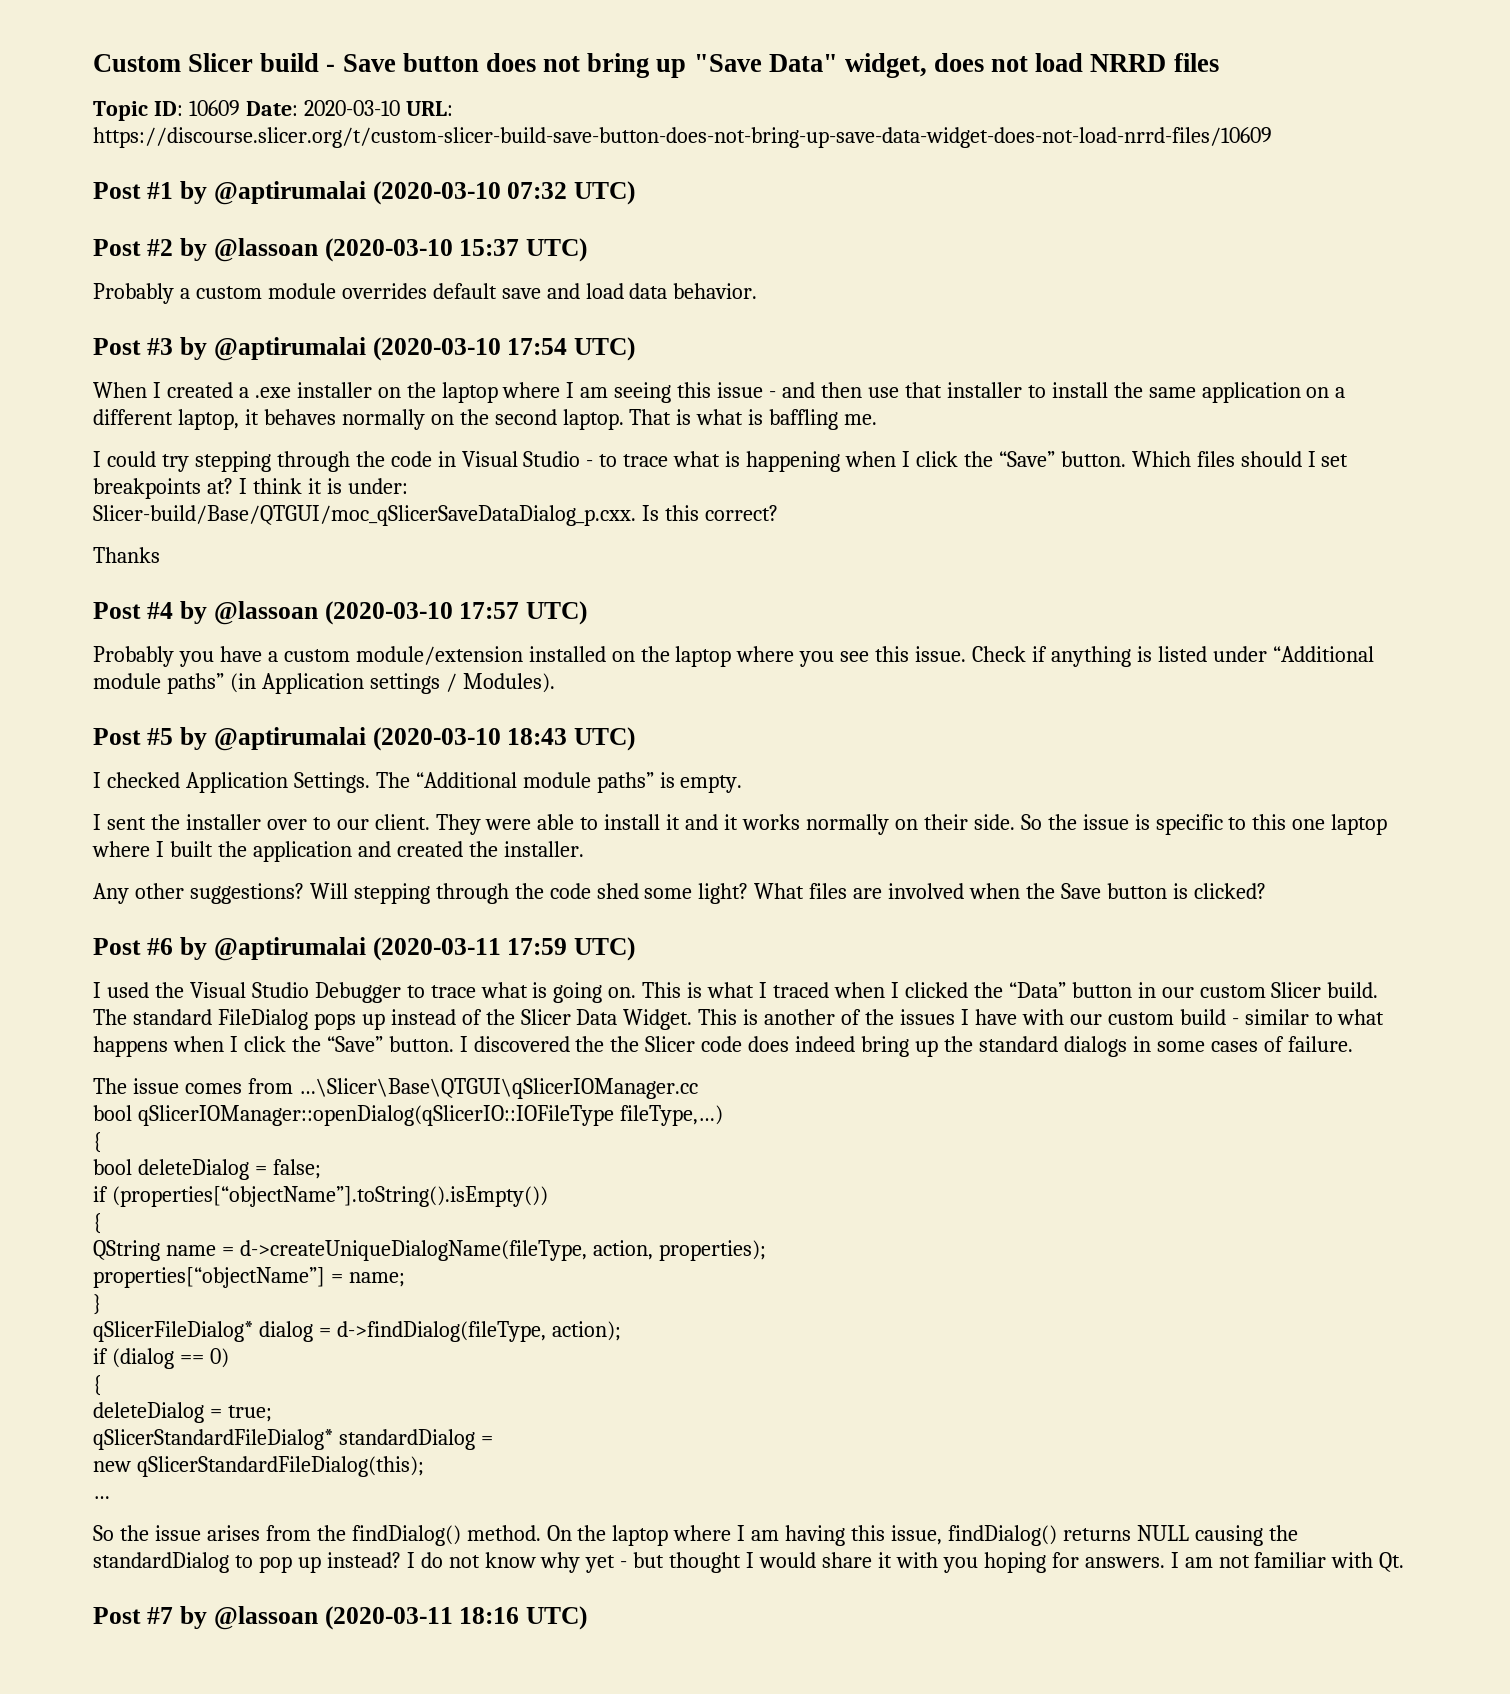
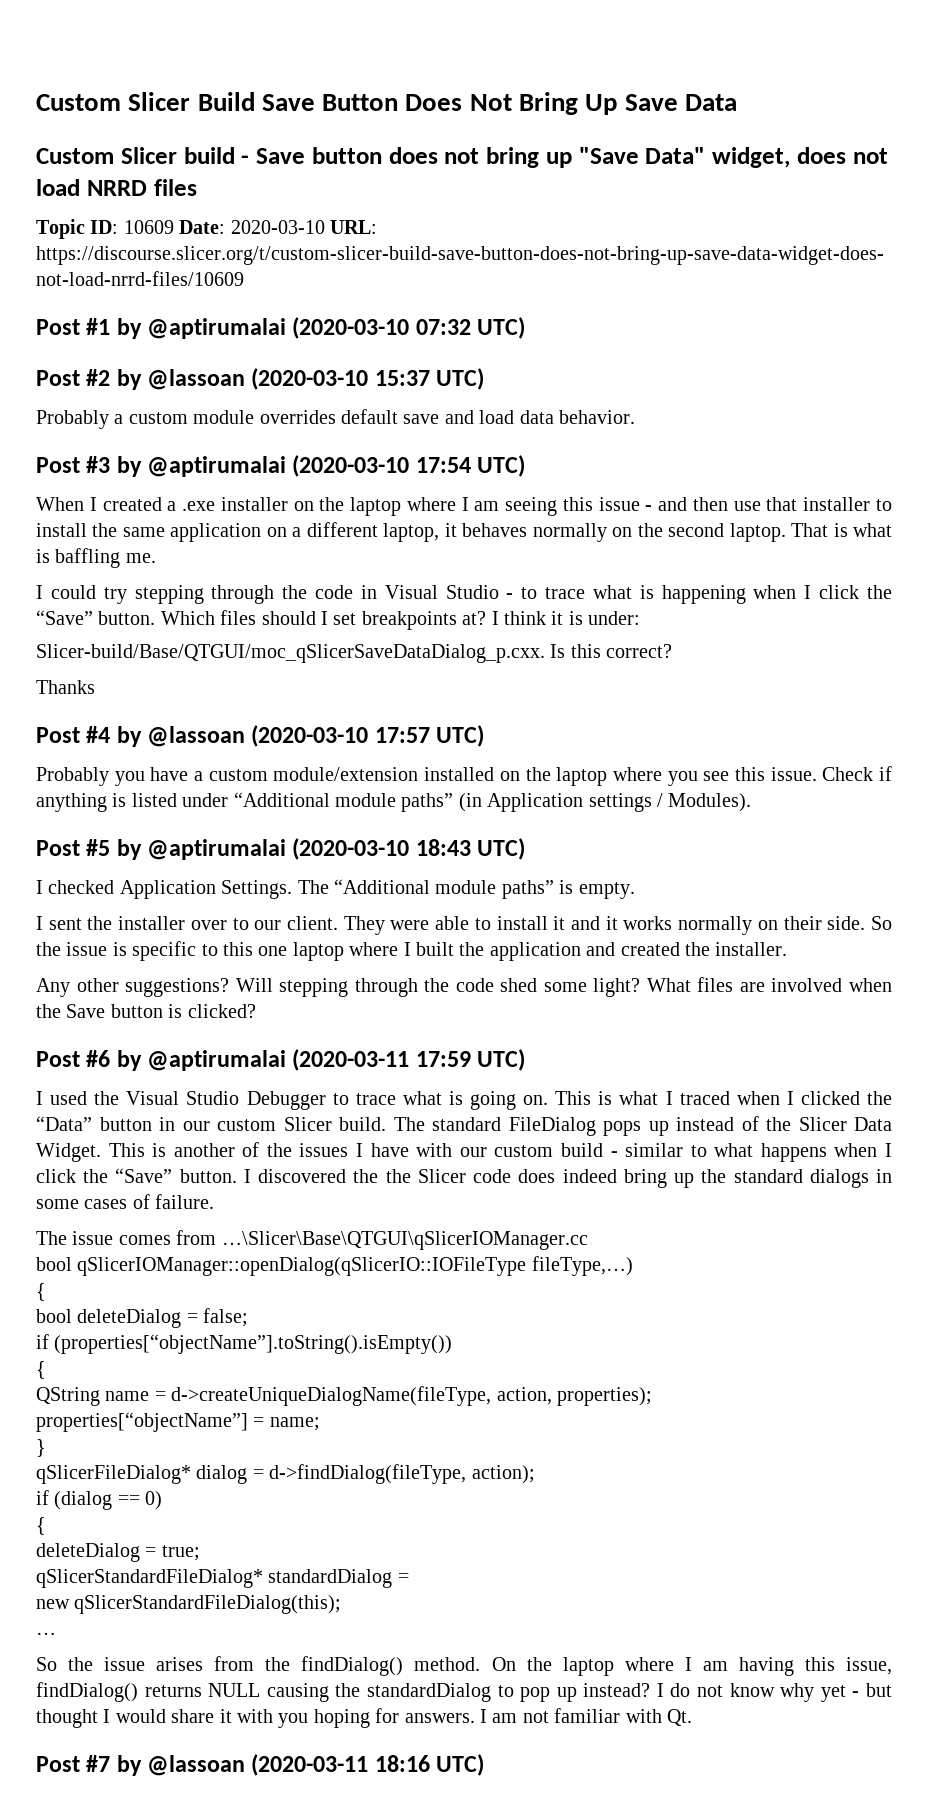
[93,53,254,72] Custom Slicer -> [36,92,737,115] [36,147,177,164] Custom Slicer Build Save Button Does Not Bring Up Save Data // Custom Slicer

